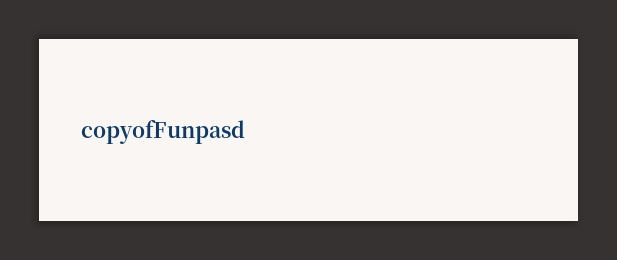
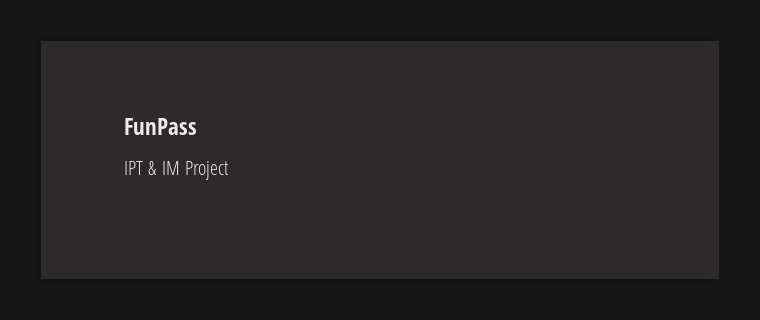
[81,120,245,144] copyofFunpasd -> [124,118,197,135] [124,161,229,180] FunPass // IPT & IM Project

